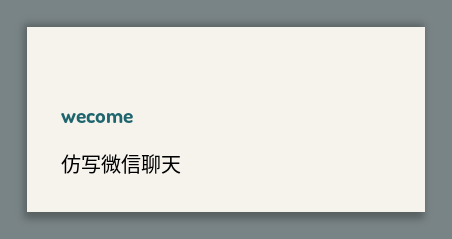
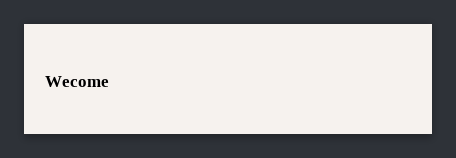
[61,113,133,123] [61,154,181,174] wecome // 仿写微信聊天 -> [45,76,109,87] Wecome

